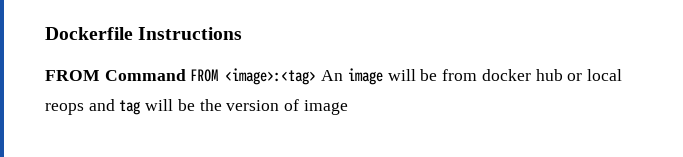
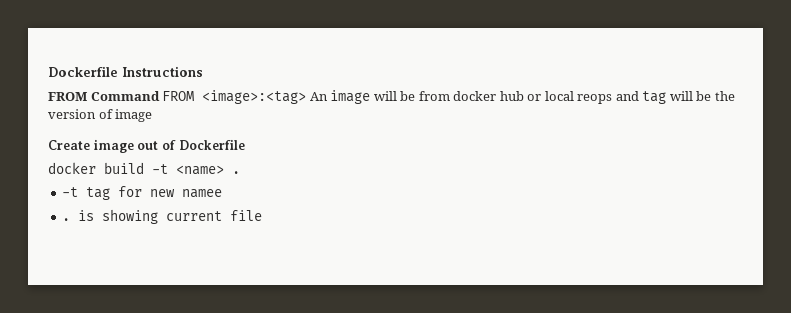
(348, 107) none -> [48,139,245,153] [48,162,240,175] [62,186,223,200] [62,209,263,224] // Create image out of Dockerfile // docker build -t <name> . // -t tag for new namee // . is showing current file

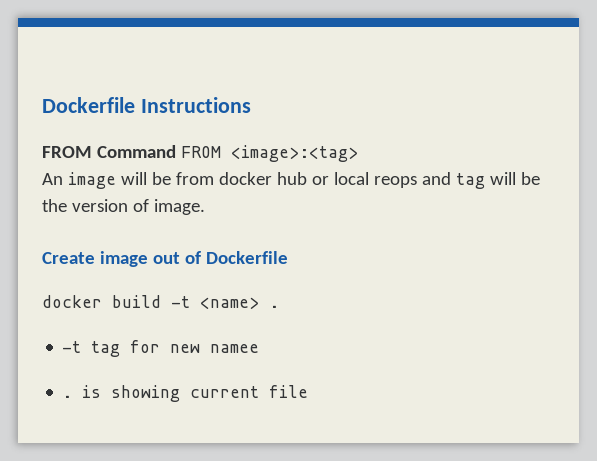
(307, 97) none -> (358, 153) //
[115,109,153,122] image -> [153,199,205,215] image.

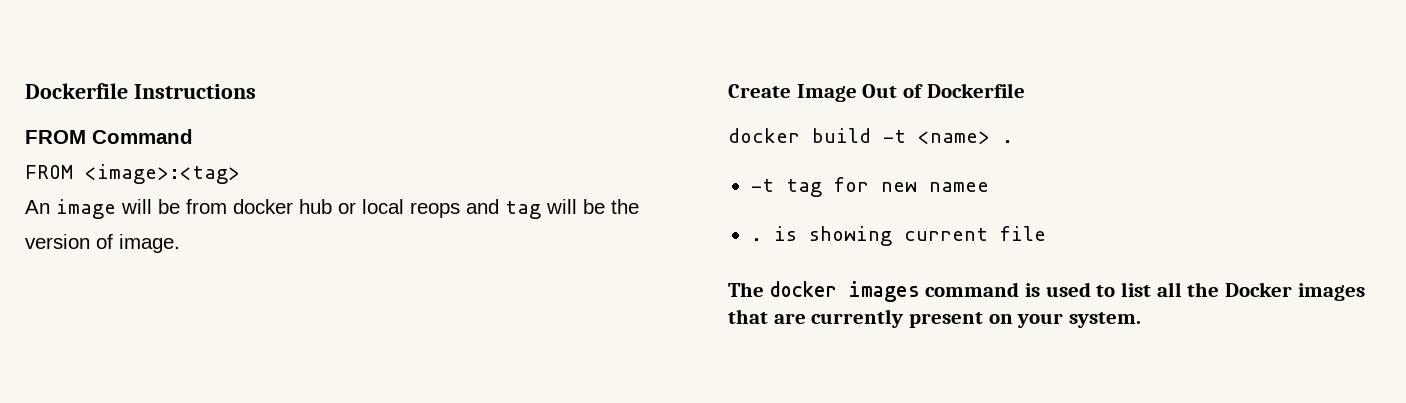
(176, 151) none -> (193, 136) //
[99,251,180,267] image out -> [796,84,898,102] Image Out
(309, 391) none -> [728,281,1365,302] [728,309,1142,328] // The docker images command is used to list all the Docker images that are currently present on your system.

